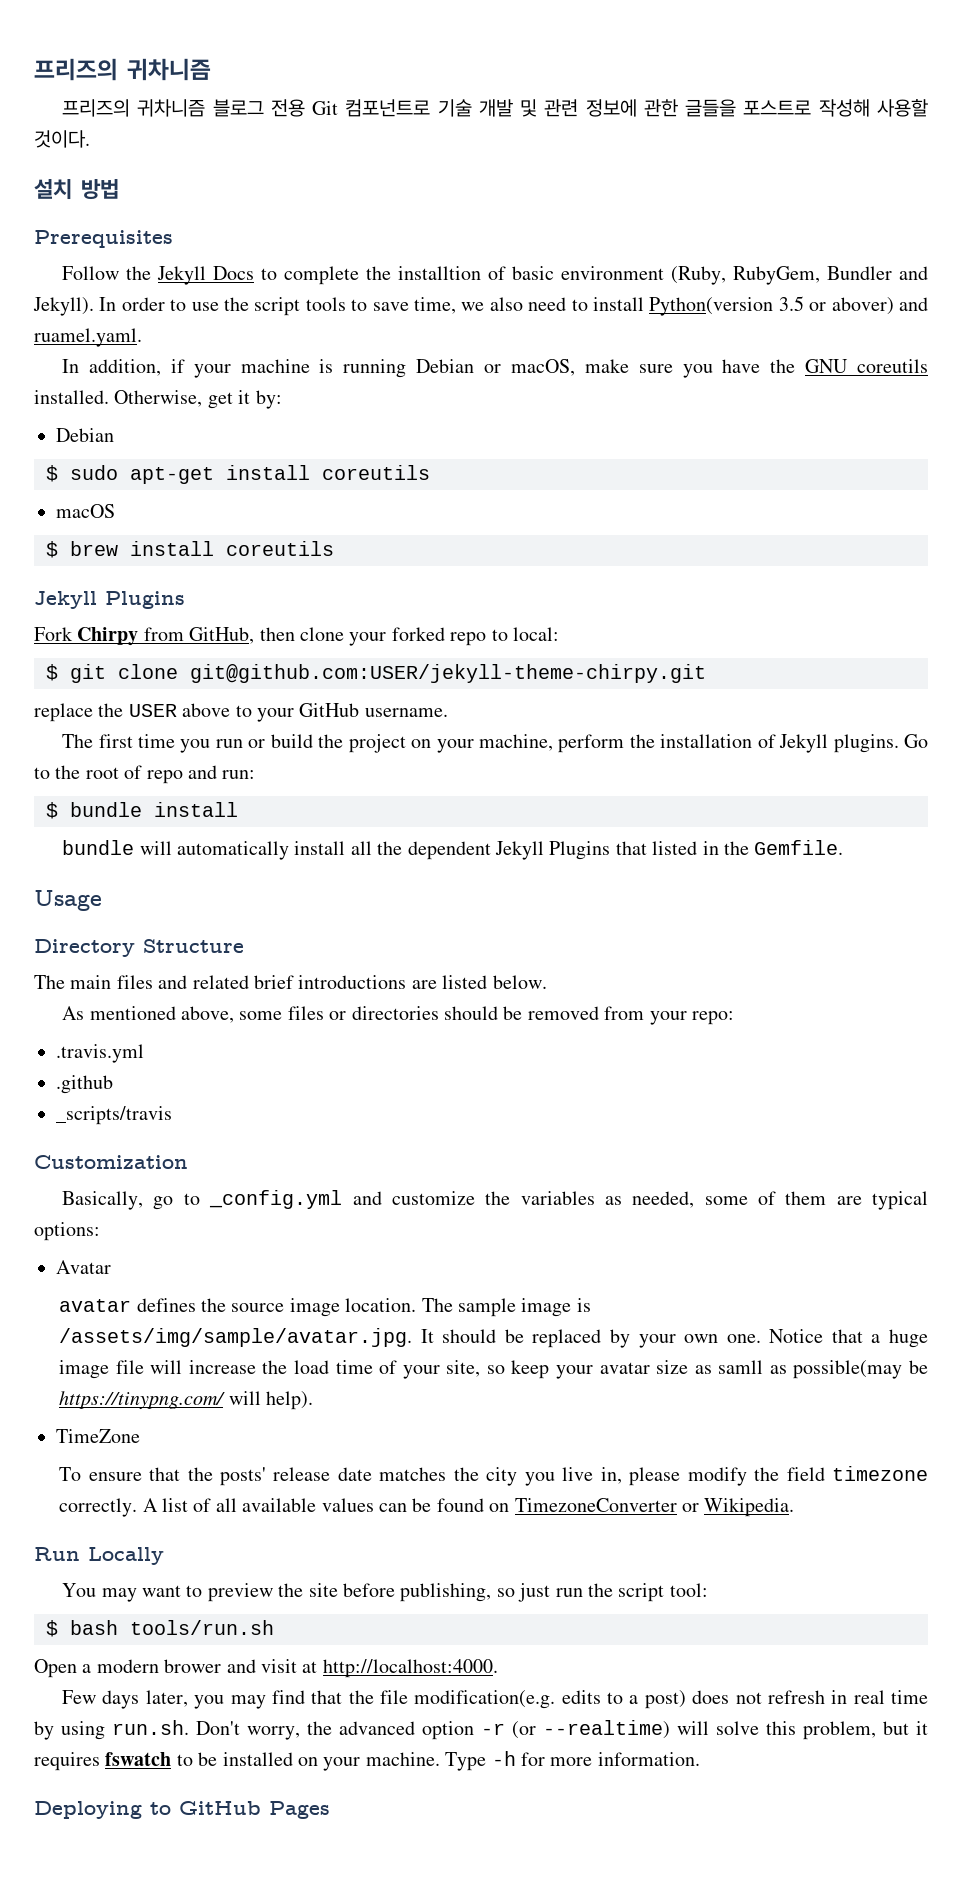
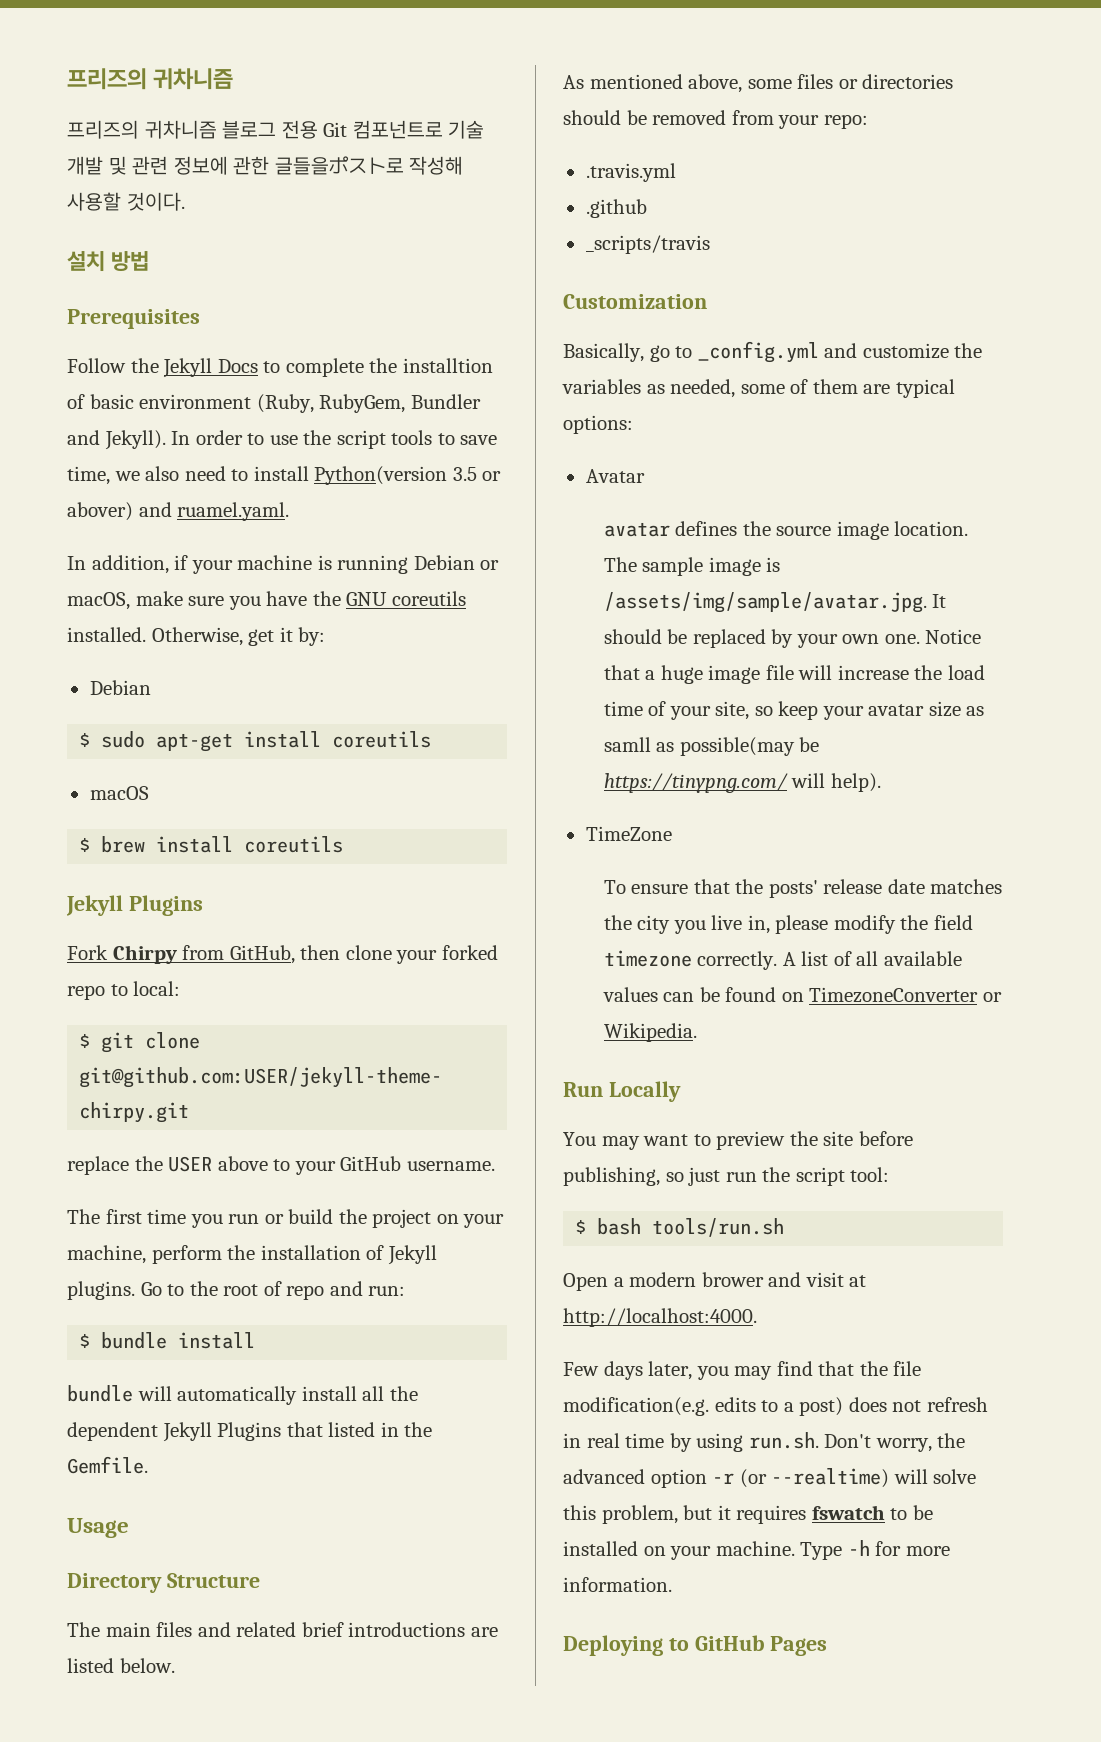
[743,100,812,115] 포스트로 -> [328,156,404,174] ポスト로

